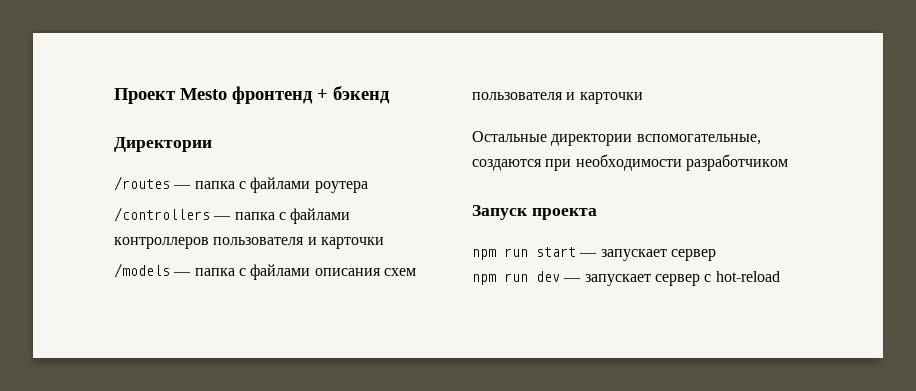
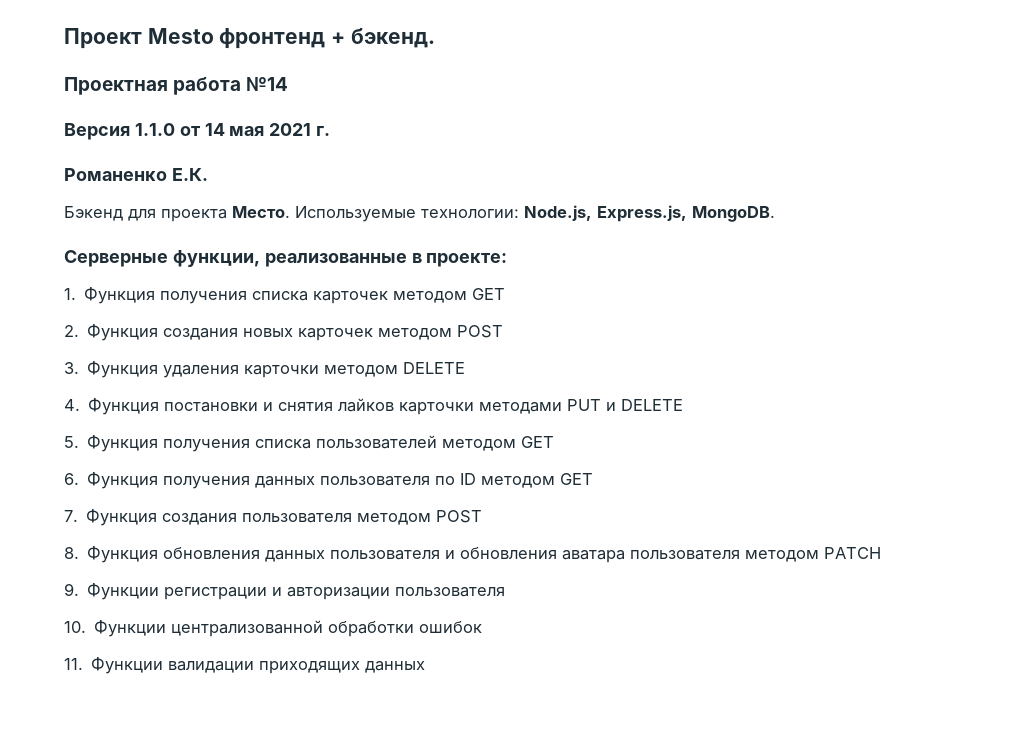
[333,86,390,104] [114,137,212,152] [114,176,368,193] [114,207,351,224] [114,237,384,249] [114,263,416,280] [472,92,643,104] [472,131,761,146] [472,154,788,171] [472,205,597,220] [472,247,716,261] [472,271,780,286] бэкенд // Директории // /routes — папка с файлами роутера // /controllers — папка с файлами контроллеров пользователя и карточки // /models — папка с файлами описания схем пользователя и карточки // Остальные директории вспомогательные, создаются при необходимости разработчиком // Запуск проекта // npm run start — запускает сервер // npm run dev — запускает сервер с hot-reload -> [350,28,435,48] [64,77,289,95] [64,123,331,140] [64,168,208,181] [64,205,775,222] [64,250,508,267] [64,287,506,304] [64,324,504,341] [64,361,466,378] [64,398,684,415] [64,435,555,452] [64,472,594,489] [64,509,483,526] [64,546,882,563] [64,583,506,600] [64,620,483,637] [64,657,426,674] бэкенд. // Проектная работа №14 // Версия 1.1.0 от 14 мая 2021 г. // Романенко Е.К. // Бэкенд для проекта Место. Используемые технологии: Node.js, Express.js, MongoDB. // Серверные функции, реализованные в проекте: // 1. Функция получения списка карточек методом GET // 2. Функция создания новых карточек методом POST // 3. Функция удаления карточки методом DELETE // 4. Функция постановки и снятия лайков карточки методами PUT и DELETE // 5. Функция получения списка пользователей методом GET // 6. Функция получения данных пользователя по ID методом GET // 7. Функция создания пользователя методом POST // 8. Функция обновления данных пользователя и обновления аватара пользователя методом PATCH // 9. Функции регистрации и авторизации пользователя // 10. Функции централизованной обработки ошибок // 11. Функции валидации приходящих данных

